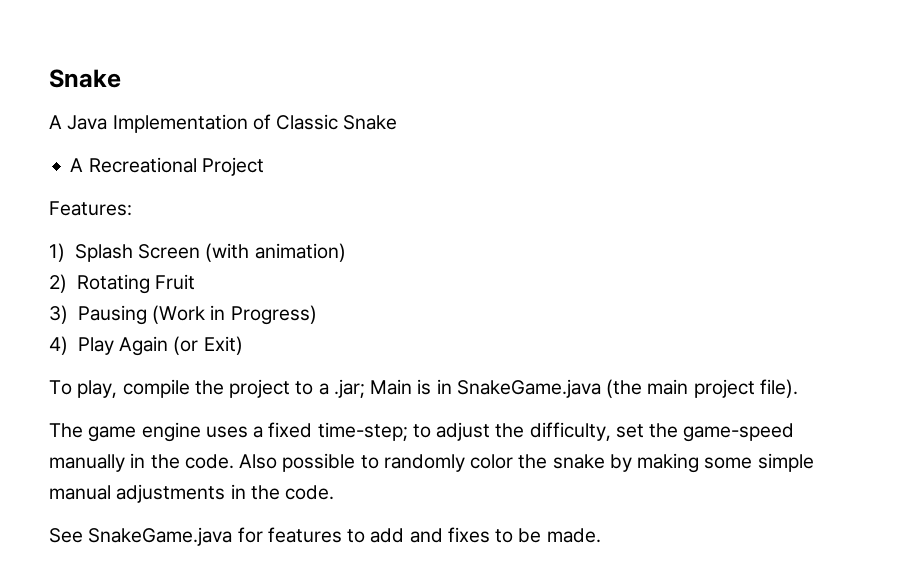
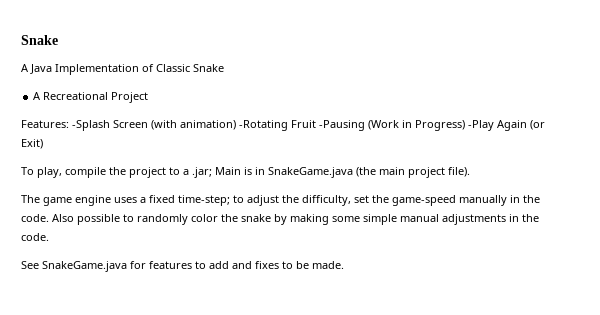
[49,243,133,262] // 1) Splash -> [72,120,110,131] -Splash
[49,274,150,294] // 2) Rotating -> [239,120,288,131] -Rotating
[49,305,147,325] // 3) Pausing -> [319,120,365,131] -Pausing
[49,336,114,355] // 4) Play -> [468,120,494,131] -Play

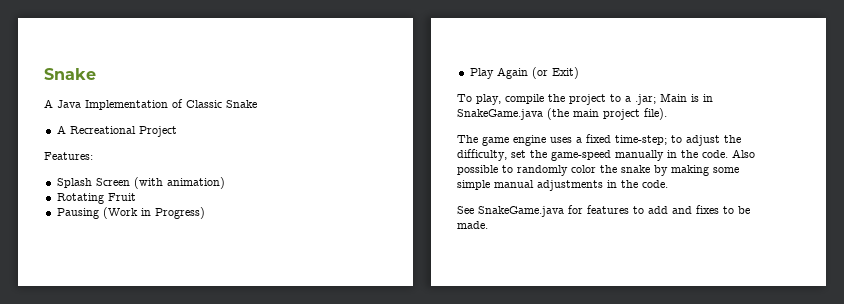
[72,120,110,131] -Splash -> [56,178,92,188] // Splash
[239,120,288,131] -Rotating -> [56,193,104,204] // Rotating
[319,120,365,131] -Pausing -> [56,208,99,219] // Pausing
[468,120,494,131] -Play -> [469,68,494,79] // Play

